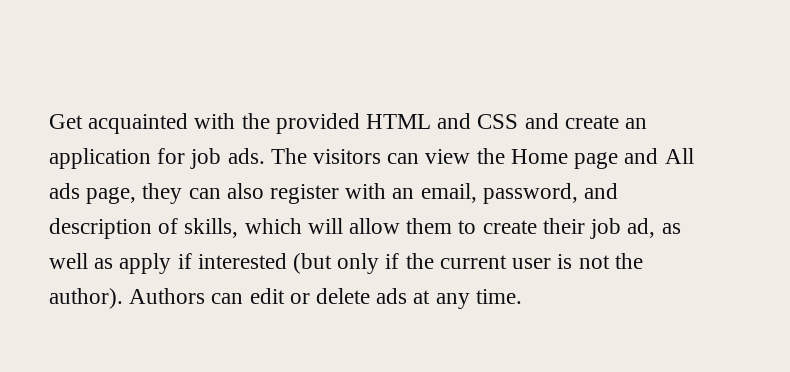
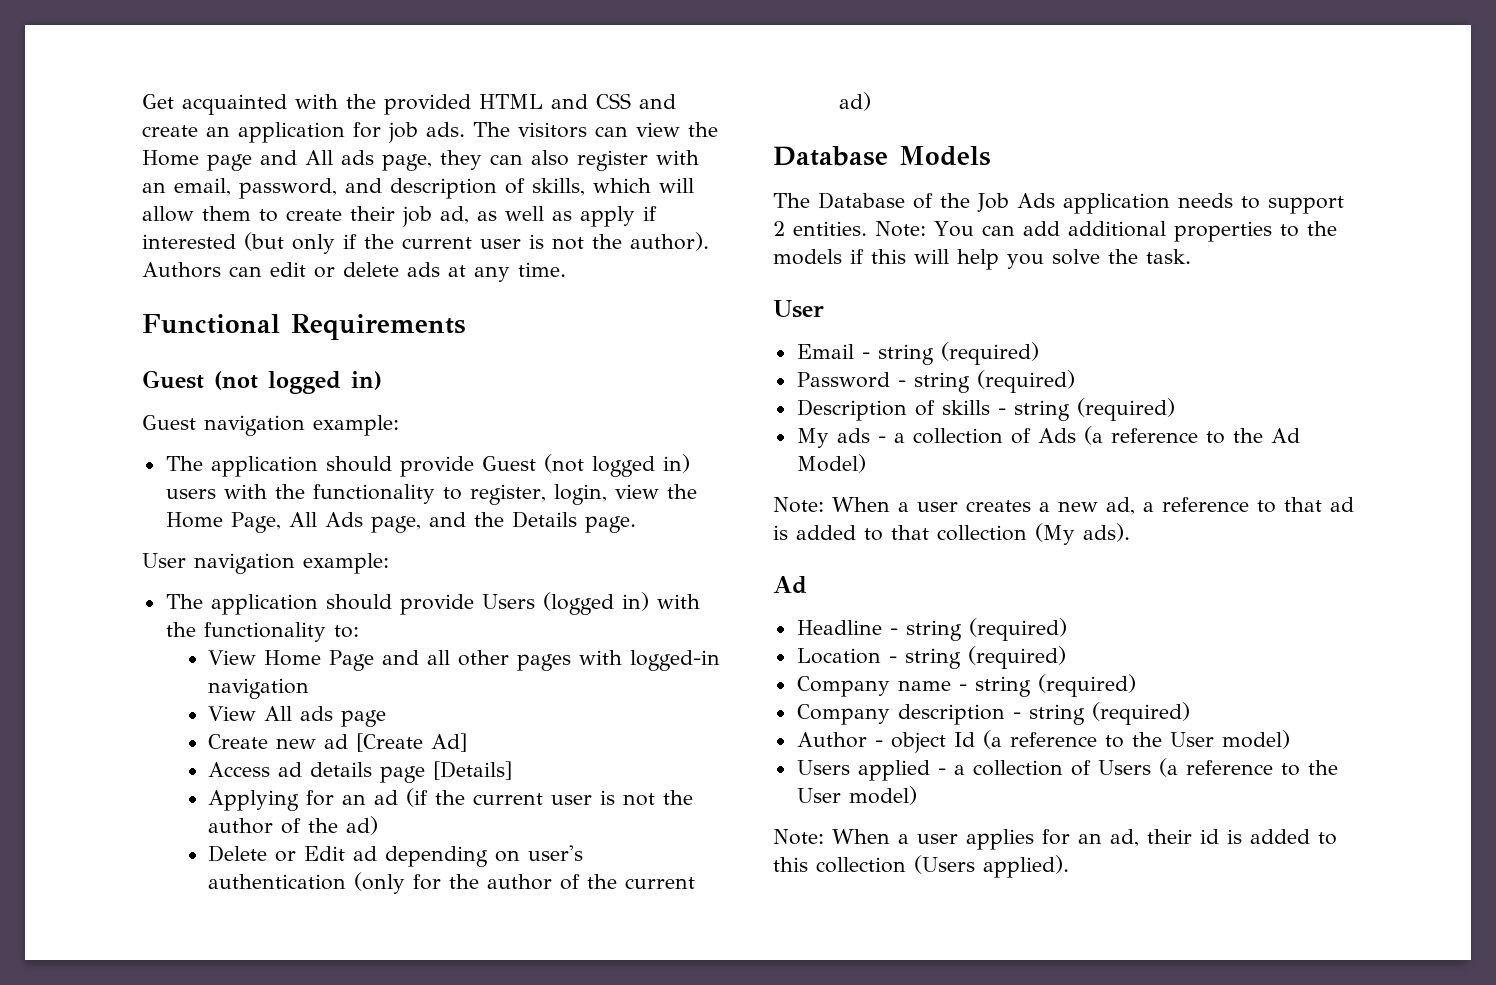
(522, 296) none -> [142,314,466,340] [142,370,382,394] [142,415,399,436] [165,454,690,477] [165,484,697,505] [165,511,636,533] [142,553,389,574] [165,592,700,615] [165,622,359,642] [208,650,721,671] [208,678,310,699] [208,706,387,727] [208,733,468,752] [208,761,513,783] [208,788,694,811] [208,816,379,835] [208,845,584,867] [208,872,696,894] [839,92,872,111] [773,146,991,166] [773,192,1344,214] [773,221,1337,242] [773,249,1191,270] [773,300,824,318] [796,342,1039,365] [796,370,1075,393] [796,398,1175,421] [796,426,1300,448] [796,454,866,473] [773,497,1354,515] [773,523,1130,545] [773,576,807,594] [796,618,1067,641] [796,646,1066,669] [796,674,1136,697] [796,702,1190,725] [796,730,1290,753] [796,758,1338,781] [796,786,917,805] [773,829,1337,850] [773,855,1069,878] // Functional Requirements // Guest (not logged in) // Guest navigation example: // The application should provide Guest (not logged in) users with the functionality to register, login, view the Home Page, All Ads page, and the Details page. // User navigation example: // The application should provide Users (logged in) with the functionality to: // View Home Page and all other pages with logged-in navigation // View All ads page // Create new ad [Create Ad] // Access ad details page [Details] // Applying for an ad (if the current user is not the author of the ad) // Delete or Edit ad depending on user's authentication (only for the author of the current ad) // Database Models // The Database of the Job Ads application needs to support 2 entities. Note: You can add additional properties to the models if this will help you solve the task. // User // Email - string (required) // Password - string (required) // Description of skills - string (required) // My ads - a collection of Ads (a reference to the Ad Model) // Note: When a user creates a new ad, a reference to that ad is added to that collection (My ads). // Ad // Headline - string (required) // Location - string (required) // Company name - string (required) // Company description - string (required) // Author - object Id (a reference to the User model) // Users applied - a collection of Users (a reference to the User model) // Note: When a user applies for an ad, their id is added to this collection (Users applied).

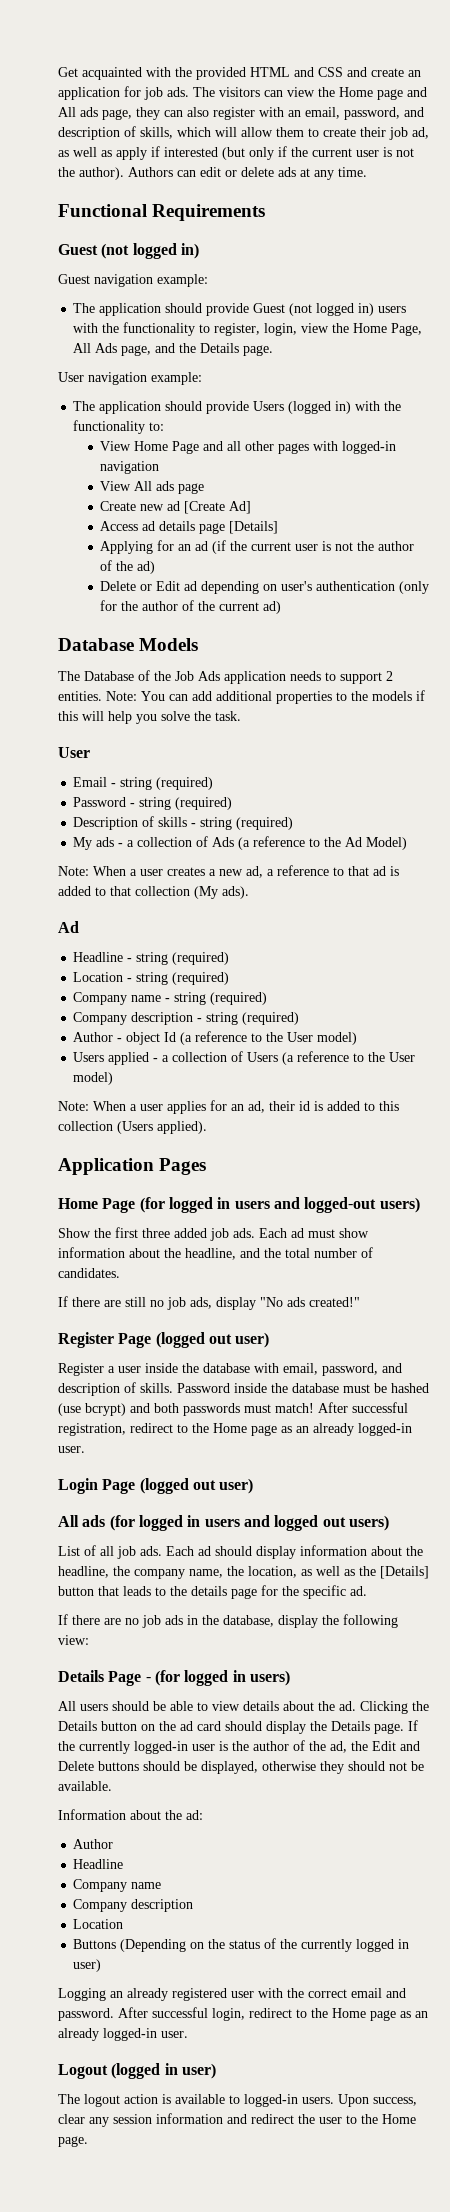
(1069, 866) none -> [58,1158,207,1175] [58,1197,420,1213] [58,1227,369,1241] [58,1247,373,1260] [58,1268,120,1278] [58,1296,360,1310] [58,1332,270,1348] [58,1363,402,1376] [58,1382,429,1396] [58,1402,408,1416] [58,1423,412,1436] [58,1446,85,1453] [58,1478,254,1494] [58,1515,389,1531] [58,1545,423,1559] [58,1566,429,1579] [58,1585,367,1599] [58,1614,398,1628] [58,1635,89,1645] [58,1670,290,1686] [58,1701,429,1714] [58,1720,418,1734] [58,1740,420,1754] [58,1761,424,1774] [58,1781,112,1791] [58,1809,203,1820] [73,1839,114,1849] [73,1859,124,1869] [73,1879,162,1892] [73,1899,194,1912] [73,1919,124,1929] [73,1938,410,1952] [73,1959,102,1972] [58,1988,406,2001] [58,2007,428,2021] [58,2028,188,2041] [58,2063,216,2079] [58,2094,417,2107] [58,2113,416,2127] [58,2136,88,2147] // Application Pages // Home Page (for logged in users and logged-out users) // Show the first three added job ads. Each ad must show information about the headline, and the total number of candidates. // If there are still no job ads, display "No ads created!" // Register Page (logged out user) // Register a user inside the database with email, password, and description of skills. Password inside the database must be hashed (use bcrypt) and both passwords must match! After successful registration, redirect to the Home page as an already logged-in user. // Login Page (logged out user) // All ads (for logged in users and logged out users) // List of all job ads. Each ad should display information about the headline, the company name, the location, as well as the [Details] button that leads to the details page for the specific ad. // If there are no job ads in the database, display the following view: // Details Page - (for logged in users) // All users should be able to view details about the ad. Clicking the Details button on the ad card should display the Details page. If the currently logged-in user is the author of the ad, the Edit and Delete buttons should be displayed, otherwise they should not be available. // Information about the ad: // Author // Headline // Company name // Company description // Location // Buttons (Depending on the status of the currently logged in user) // Logging an already registered user with the correct email and password. After successful login, redirect to the Home page as an already logged-in user. // Logout (logged in user) // The logout action is available to logged-in users. Upon success, clear any session information and redirect the user to the Home page.

